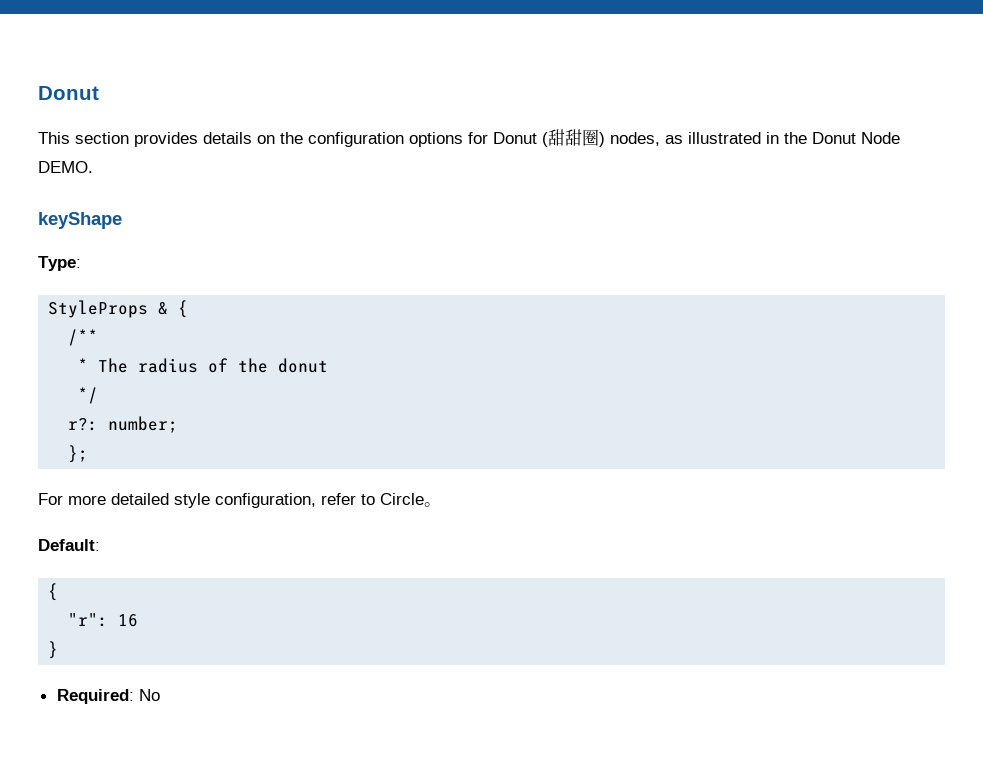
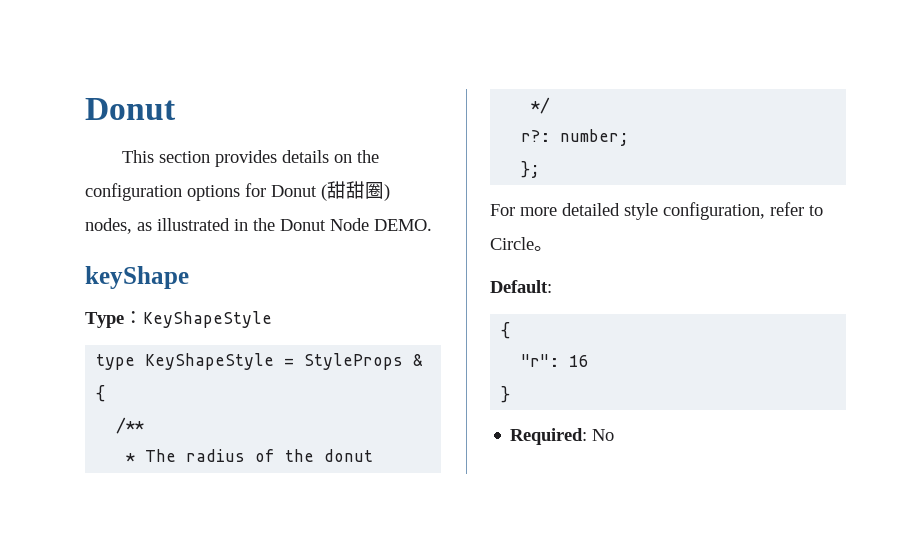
[38,256,81,271] Type: // -> [85,311,272,328] [96,353,295,370] Type：KeyShapeStyle // type KeyShapeStyle =

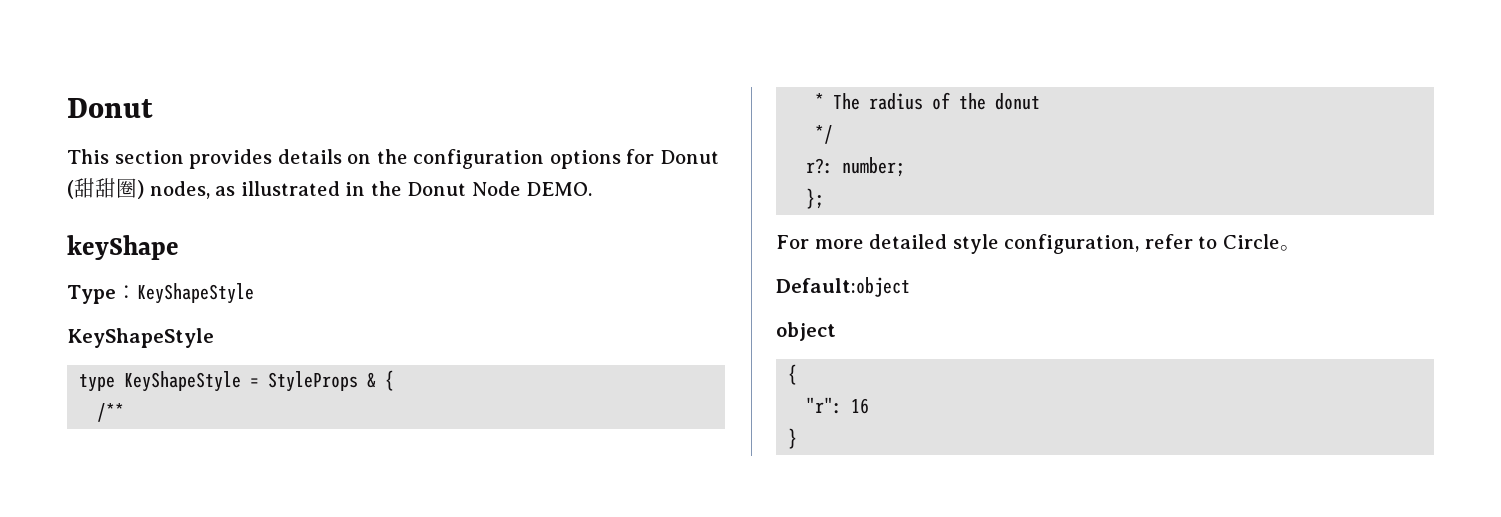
(272, 319) none -> [67,328,214,348] // KeyShapeStyle
[490,280,552,293] Default: -> [776,277,910,297] [776,322,836,341] Default:object // object
[510,428,615,445] // Required: No -> (798, 438) none

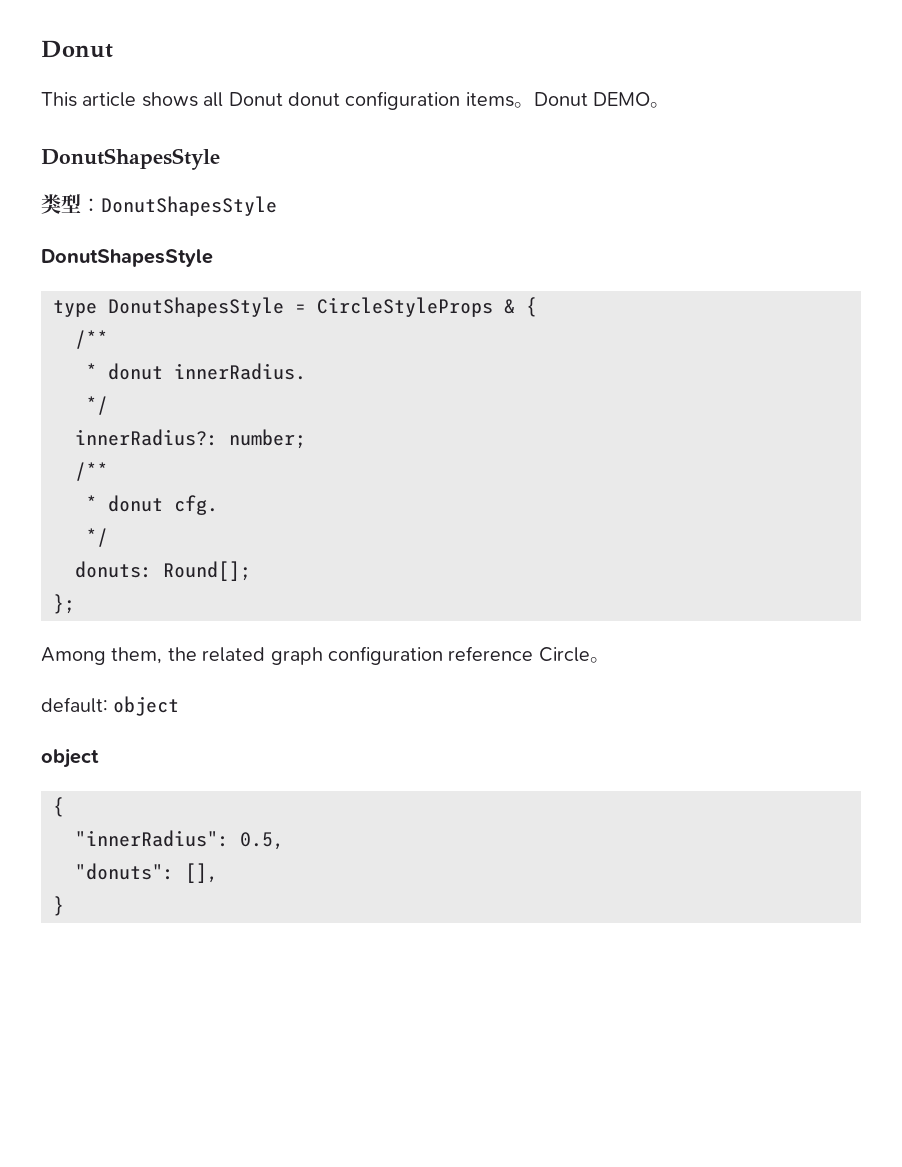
[114,149,719,169] [67,178,593,199] [67,235,179,260] [67,283,254,304] [67,328,214,348] [79,371,359,392] section provides details on the configuration options for Donut (甜甜圈) nodes, as illustrated in the Donut Node DEMO. // keyShape // Type：KeyShapeStyle // KeyShapeStyle // type KeyShapeStyle = StyleProps -> [82,91,671,110] [41,148,220,170] [41,194,277,216] [41,249,213,267] [53,297,493,317] article shows all Donut donut configuration items。Donut DEMO。 // DonutShapesStyle // 类型：DonutShapesStyle // DonutShapesStyle // type DonutShapesStyle = CircleStyleProps
[833,92,1041,110] [815,125,834,144] [806,158,834,174] The radius of the donut // */ // r?: -> [108,363,306,380] [86,396,108,415] [75,429,218,446] donut innerRadius. // */ // innerRadius?:
[806,188,825,209] [776,234,1218,254] }; // For more detailed style configuration, refer to -> [75,462,108,481] [86,495,218,515] [86,528,108,547] [75,561,251,581] [53,594,75,614] [41,646,534,665] /** // * donut cfg. // */ // donuts: Round[]; // }; // Among them, the related graph configuration reference
[776,277,910,297] Default:object -> [41,696,180,716] default: object
[806,397,870,414] "r": 16 -> [75,830,284,850] [75,863,218,883] "innerRadius": 0.5, // "donuts": [],

